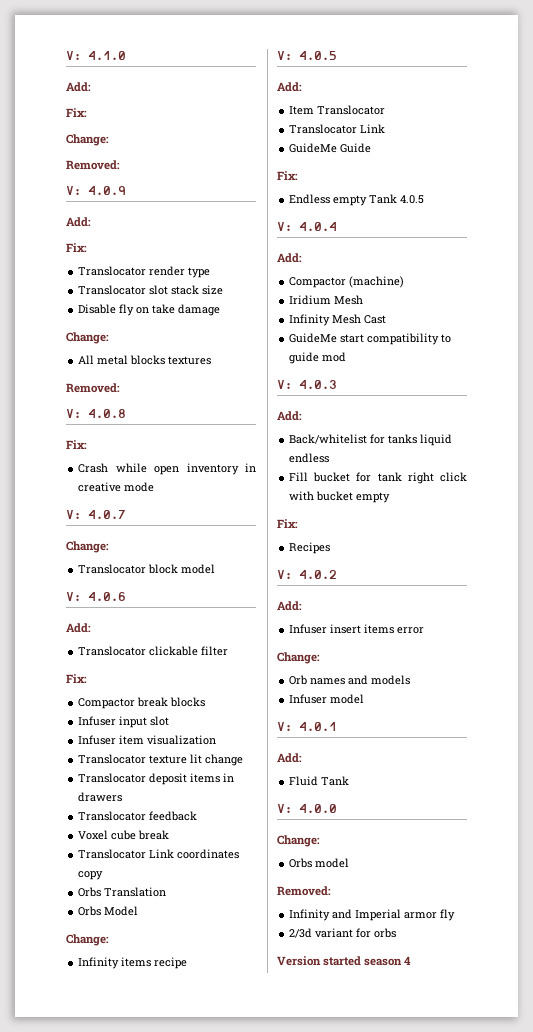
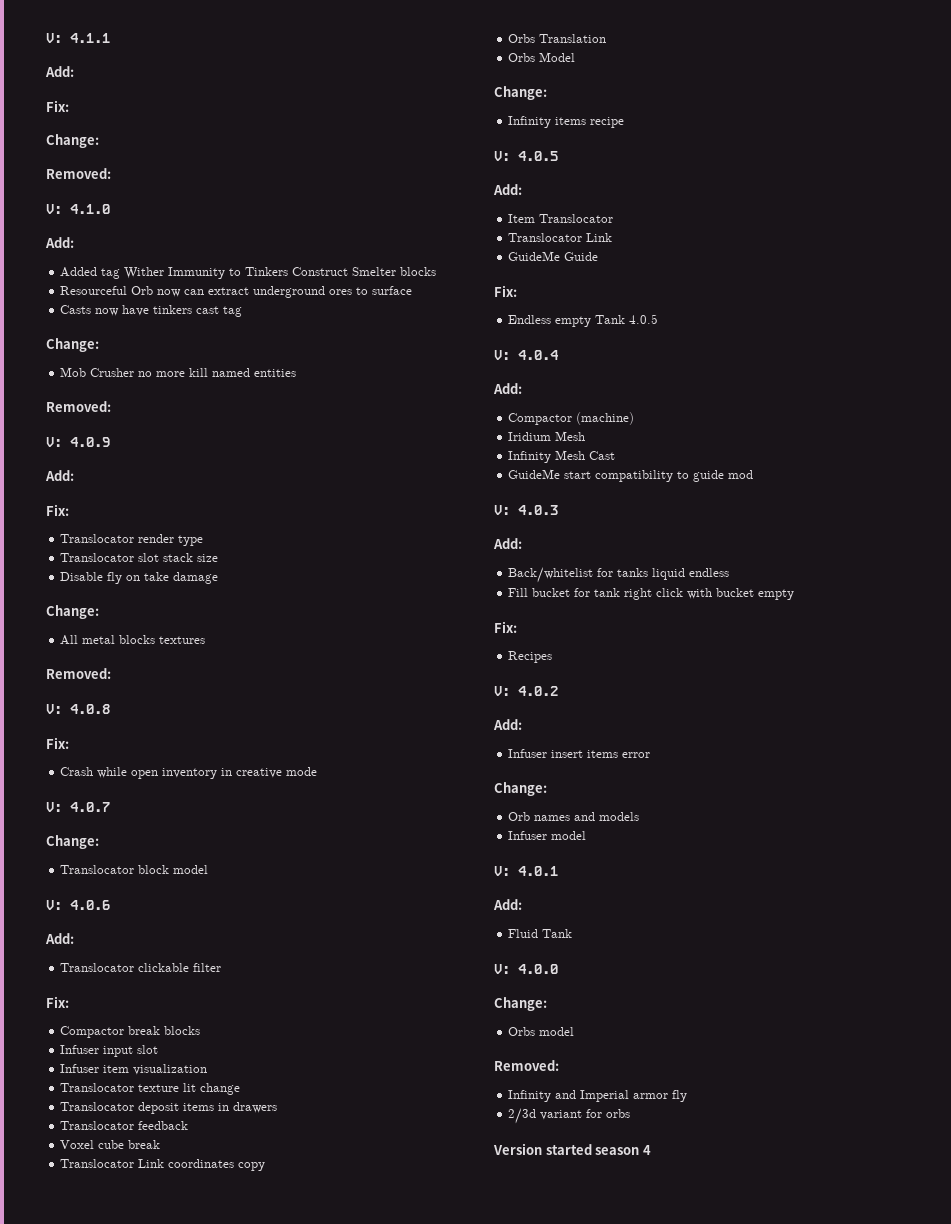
[66,51,126,60] V: 4.1.0 -> [46,33,110,43] V: 4.1.1
(120, 165) none -> [46,204,110,214] [45,237,74,248] [60,267,437,279] [60,286,413,298] [60,305,243,317] [46,338,99,352] [60,367,297,377] [46,401,111,412] // V: 4.1.0 // Add: // Added tag Wither Immunity to Tinkers Construct Smelter blocks // Resourceful Orb now can extract underground ores to surface // Casts now have tinkers cast tag // Change: // Mob Crusher no more kill named entities // Removed:

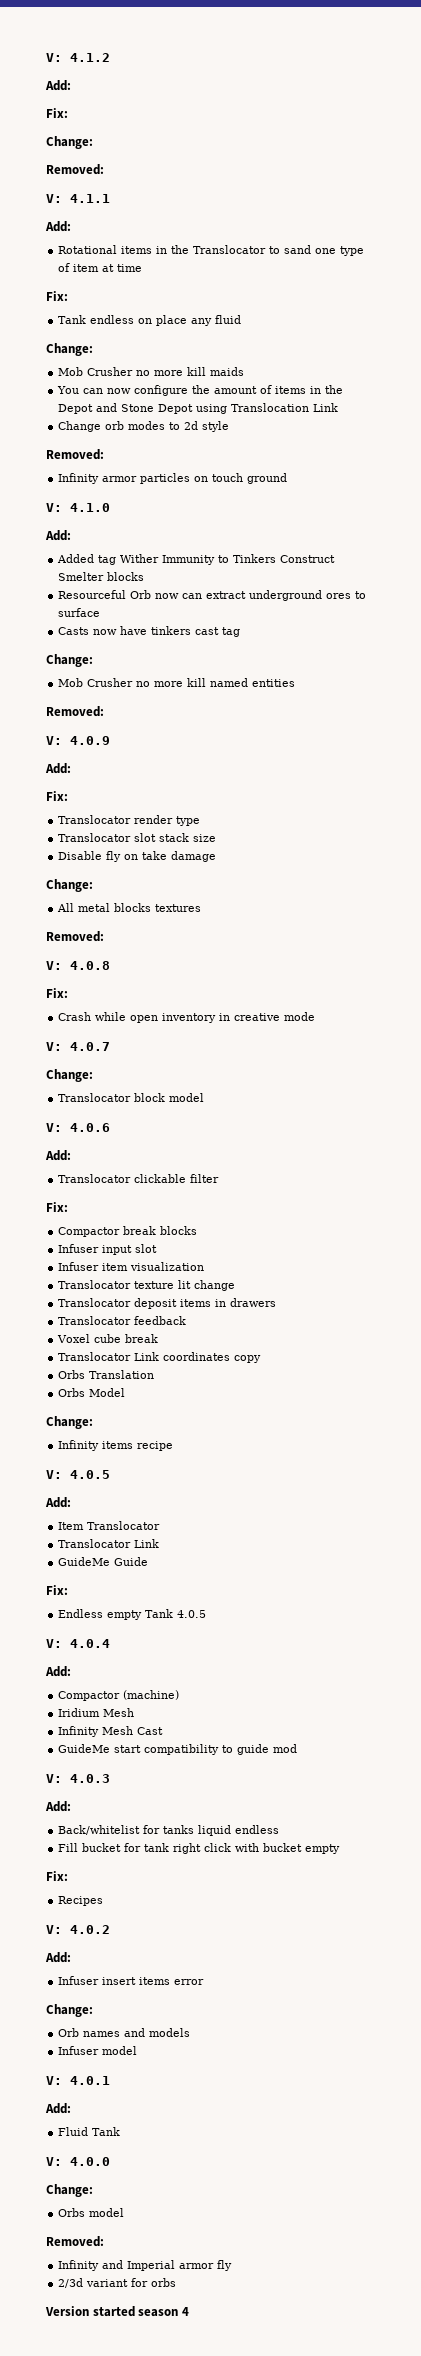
[46,33,110,43] V: 4.1.1 -> [46,53,110,62] V: 4.1.2
(111, 173) none -> [46,194,110,203] [45,221,71,232] [58,245,365,256] [58,263,143,272] [46,291,68,301] [58,315,242,326] [46,343,93,356] [58,367,245,376] [57,385,344,396] [58,403,339,414] [58,421,230,432] [46,449,104,460] [58,473,288,484] // V: 4.1.1 // Add: // Rotational items in the Translocator to sand one type of item at time // Fix: // Tank endless on place any fluid // Change: // Mob Crusher no more kill maids // You can now configure the amount of items in the Depot and Stone Depot using Translocation Link // Change orb modes to 2d style // Removed: // Infinity armor particles on touch ground

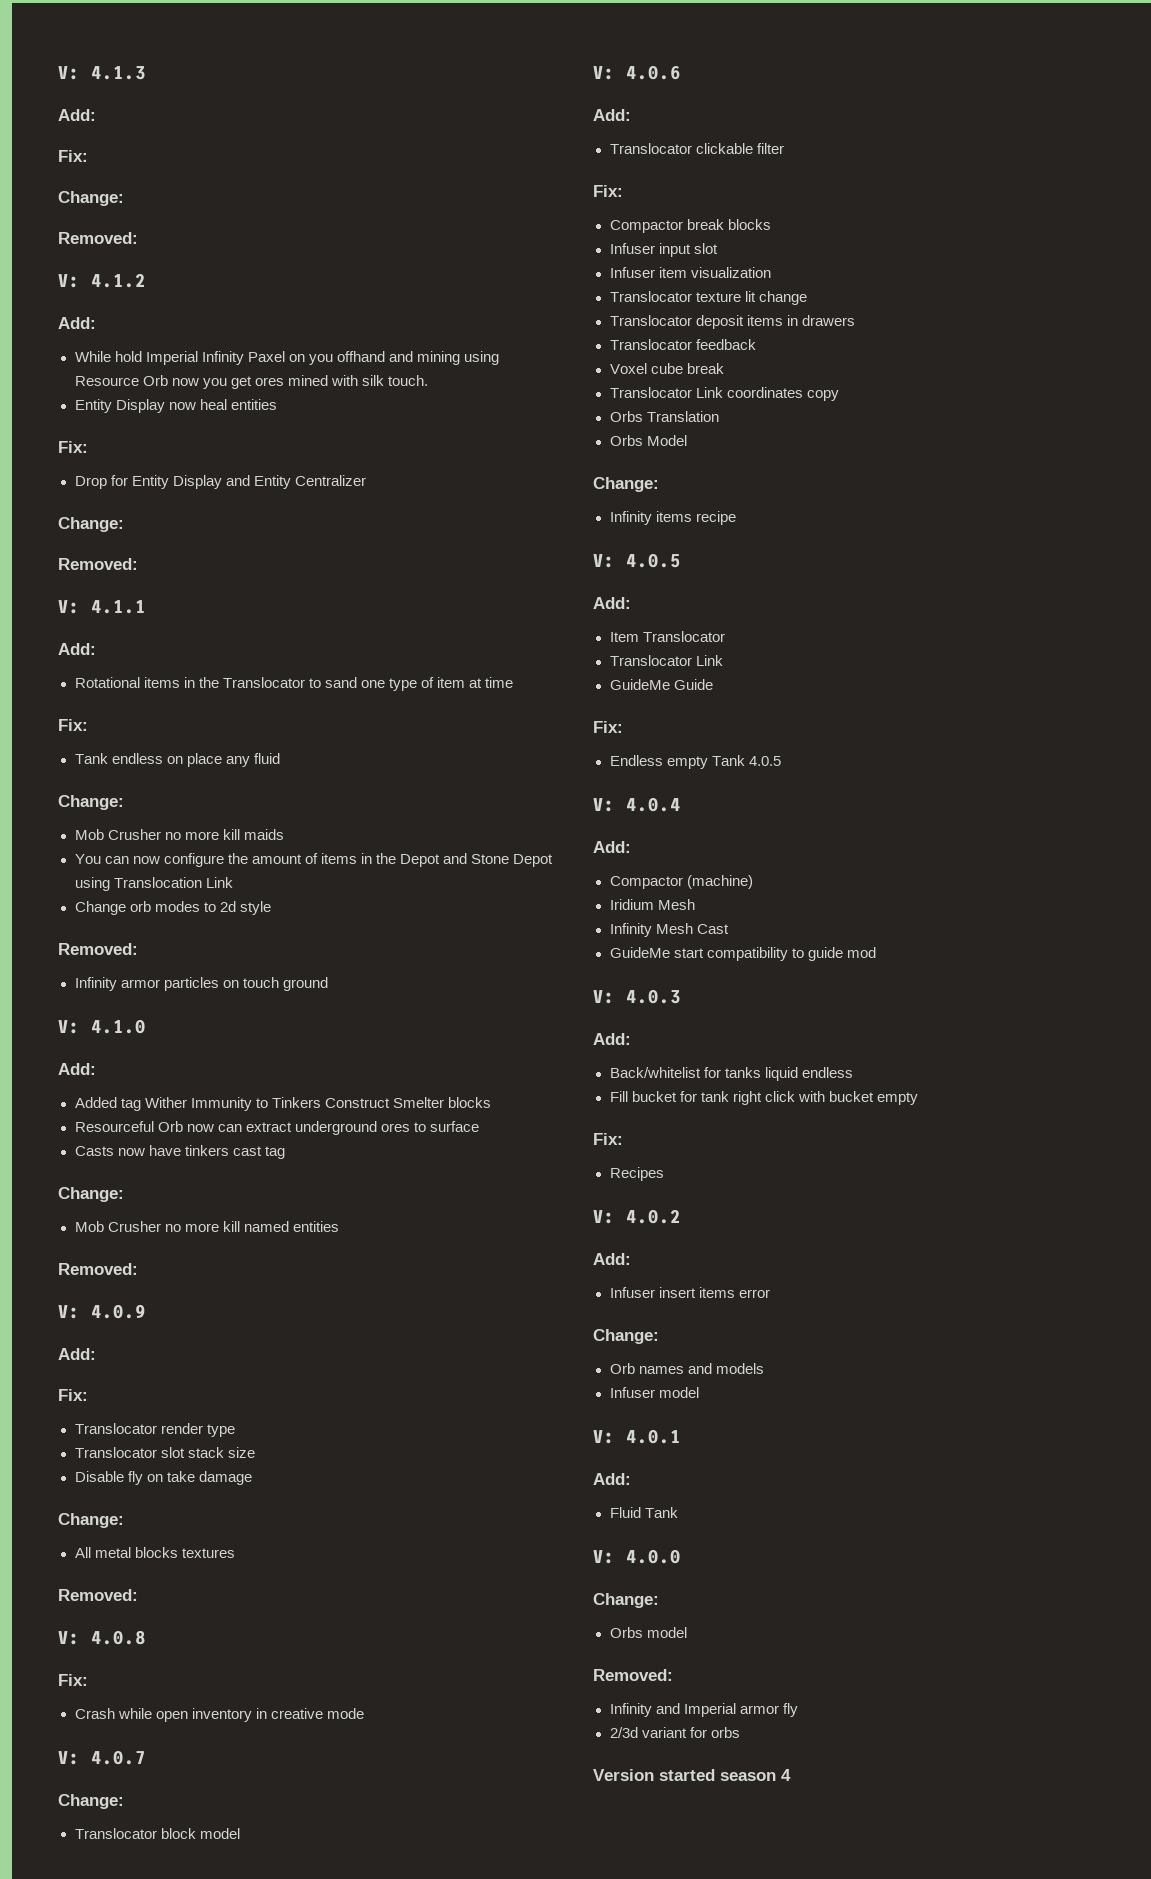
[46,53,110,62] [45,80,71,91] [46,108,68,118] V: 4.1.2 // Add: // Fix: -> [58,66,146,80] [58,109,96,121] [58,150,88,162] [58,191,124,206] [58,232,138,244] [58,273,146,288] [58,317,96,329] [74,351,500,365] [74,375,428,389] [74,399,277,413] [58,441,88,453] [74,475,366,489] V: 4.1.3 // Add: // Fix: // Change: // Removed: // V: 4.1.2 // Add: // While hold Imperial Infinity Paxel on you offhand and mining using Resource Orb now you get ores mined with silk touch. // Entity Display now heal entities // Fix: // Drop for Entity Display and Entity Centralizer

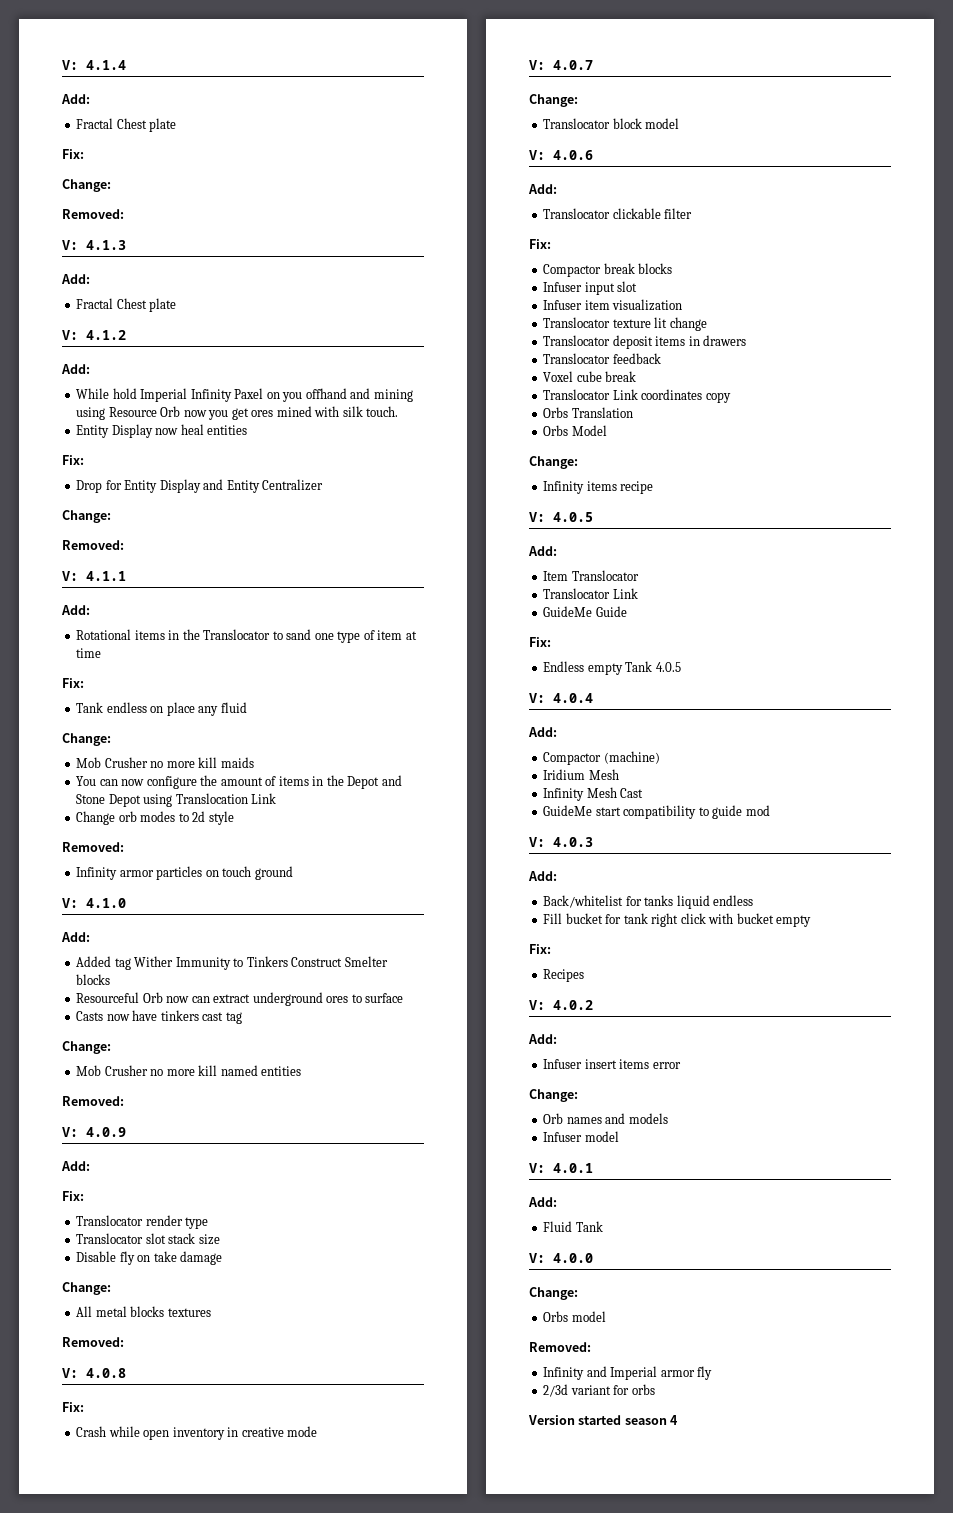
[58,66,146,80] [58,109,96,121] V: 4.1.3 // Add: -> [62,60,126,70] [61,94,90,104] [76,118,177,132] V: 4.1.4 // Add: // Fractal Chest plate
(138, 238) none -> [62,240,126,250] [61,274,90,284] [76,298,177,312] // V: 4.1.3 // Add: // Fractal Chest plate

